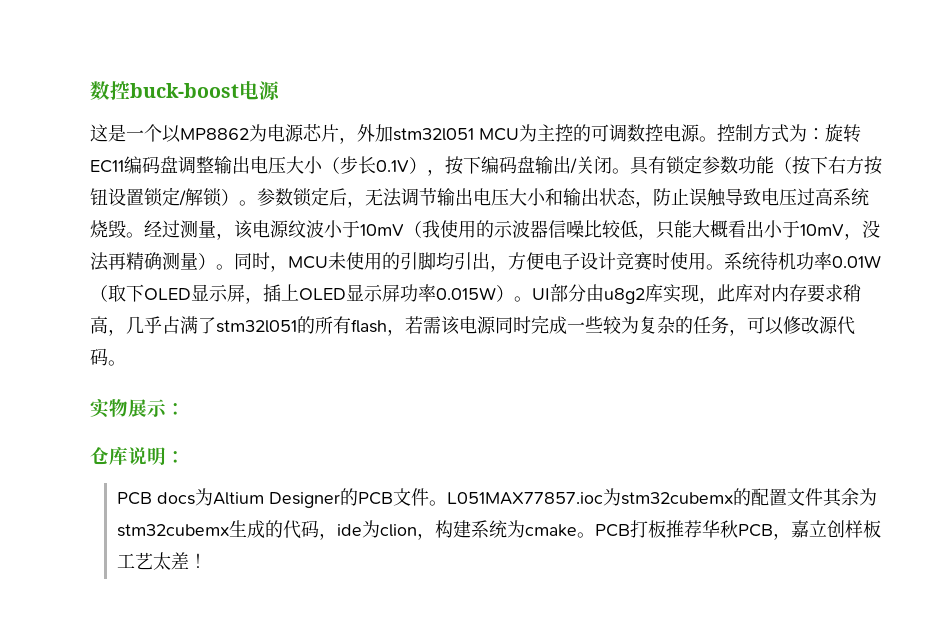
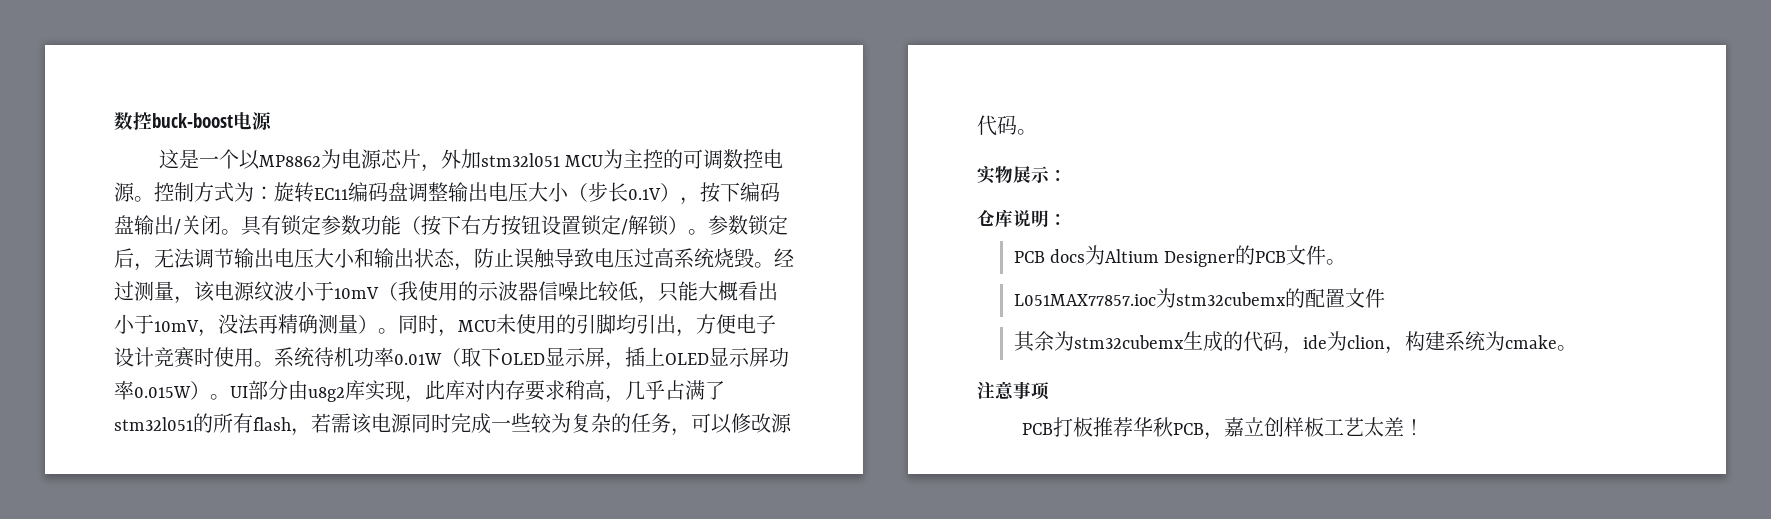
(448, 503) none -> (1347, 262) //
(824, 497) none -> (1385, 298) //
(596, 535) none -> [977,381,1050,400] // 注意事项 //

